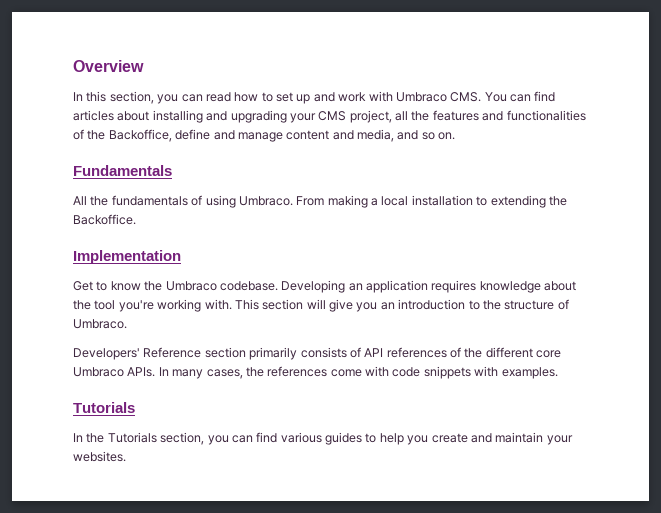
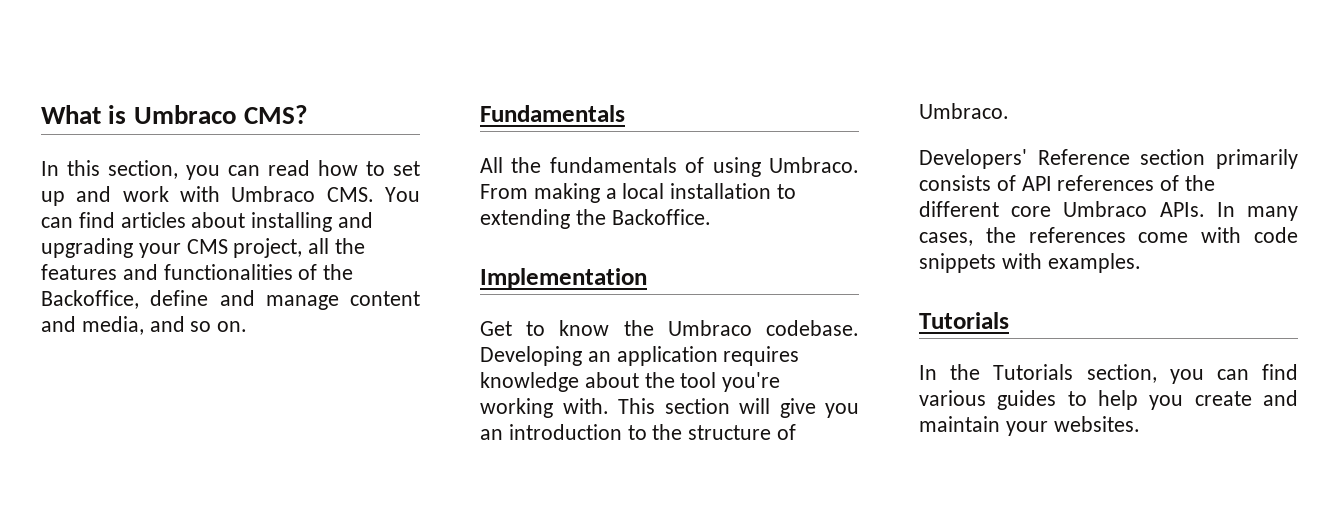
[73,60,144,72] Overview -> [41,105,308,124] What is Umbraco CMS?

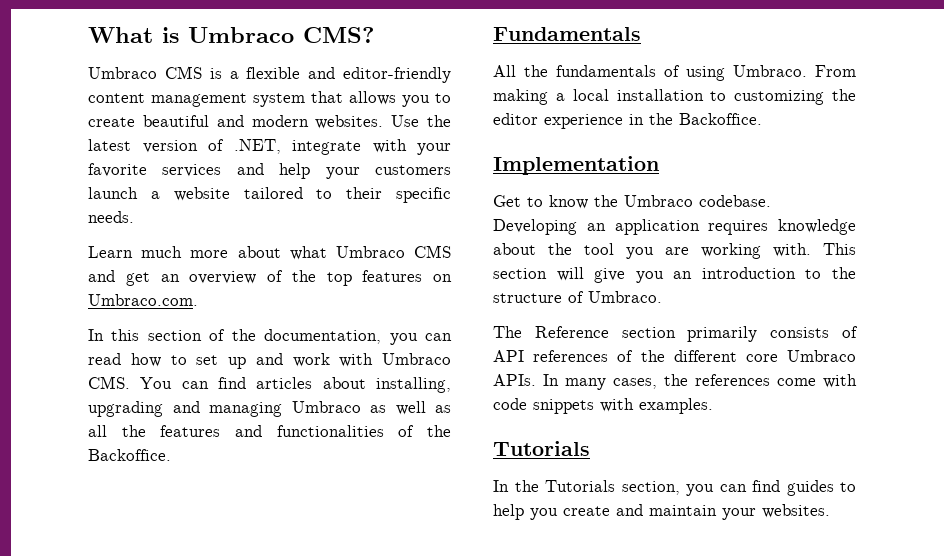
[41,160,178,179] In this section, -> [88,66,451,83] [88,91,451,107] [88,115,451,129] [88,139,451,155] [88,163,451,179] [88,187,451,203] [88,211,134,223] [88,245,451,260] [88,270,452,286] [88,294,198,306] [88,329,382,344] Umbraco CMS is a flexible and editor-friendly content management system that allows you to create beautiful and modern websites. Use the latest version of .NET, integrate with your favorite services and help your customers launch a website tailored to their specific needs. // Learn much more about what Umbraco CMS and get an overview of the top features on Umbraco.com. // In this section of the documentation,
[251,212,374,232] [41,238,303,258] installing and upgrading your CMS project, -> [376,377,451,393] [88,401,451,417] installing, upgrading and managing Umbraco as well as
[41,290,420,310] [41,316,248,335] Backoffice, define and manage content and media, and so on. -> [88,449,171,461] Backoffice.
[480,209,570,229] extending -> [734,89,856,105] [493,113,644,129] customizing the editor experience in
[722,372,781,392] you're -> [626,247,689,259] you are
[919,149,1027,169] Developers' -> [493,326,522,338] The
[919,390,986,406] various -> (780, 486) none

